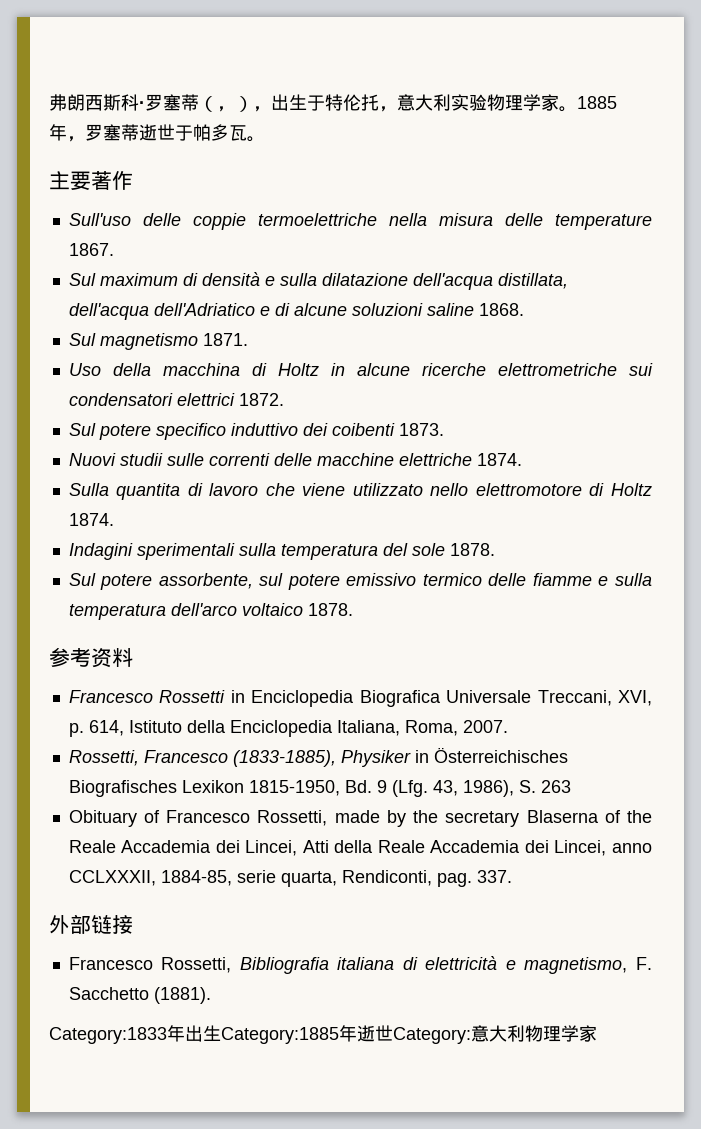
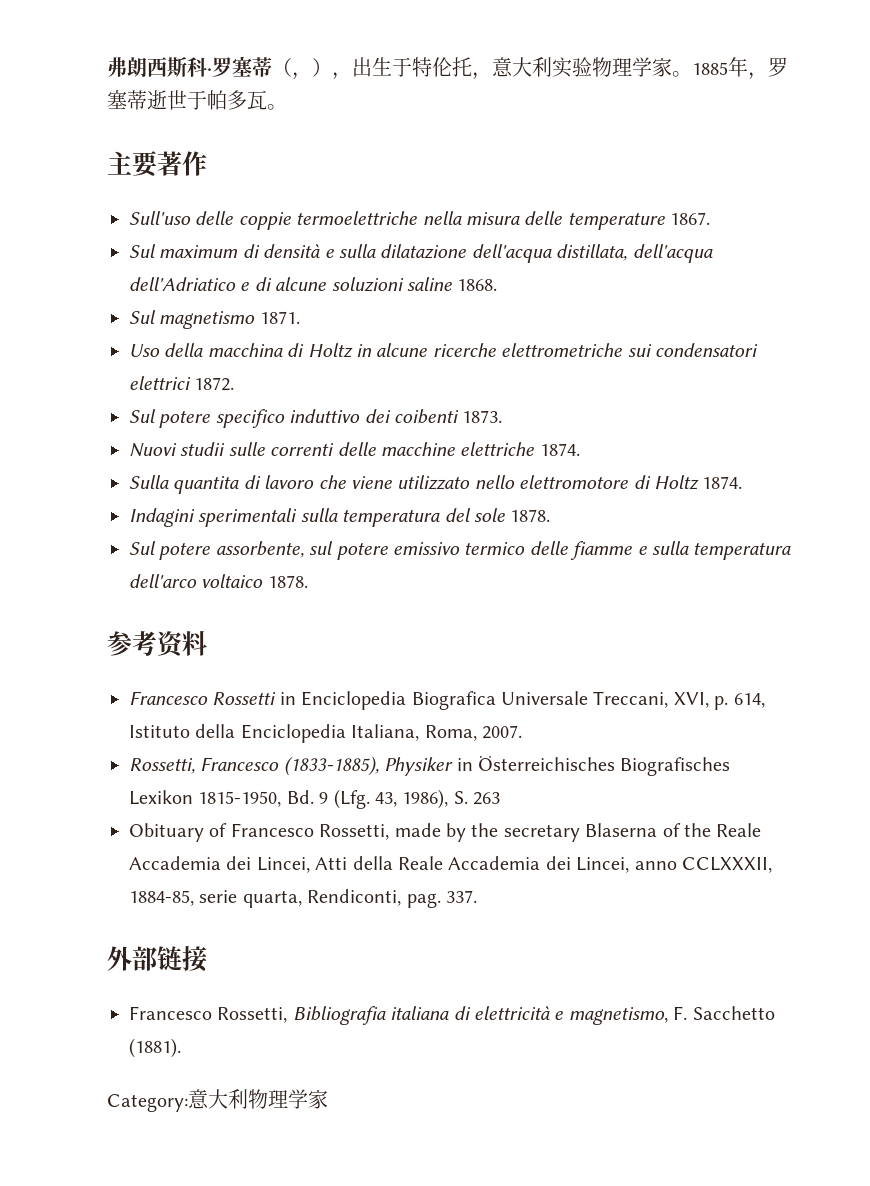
[49,1025,393,1044] Category:1833年出生Category:1885年逝世 -> (181, 1048) none

